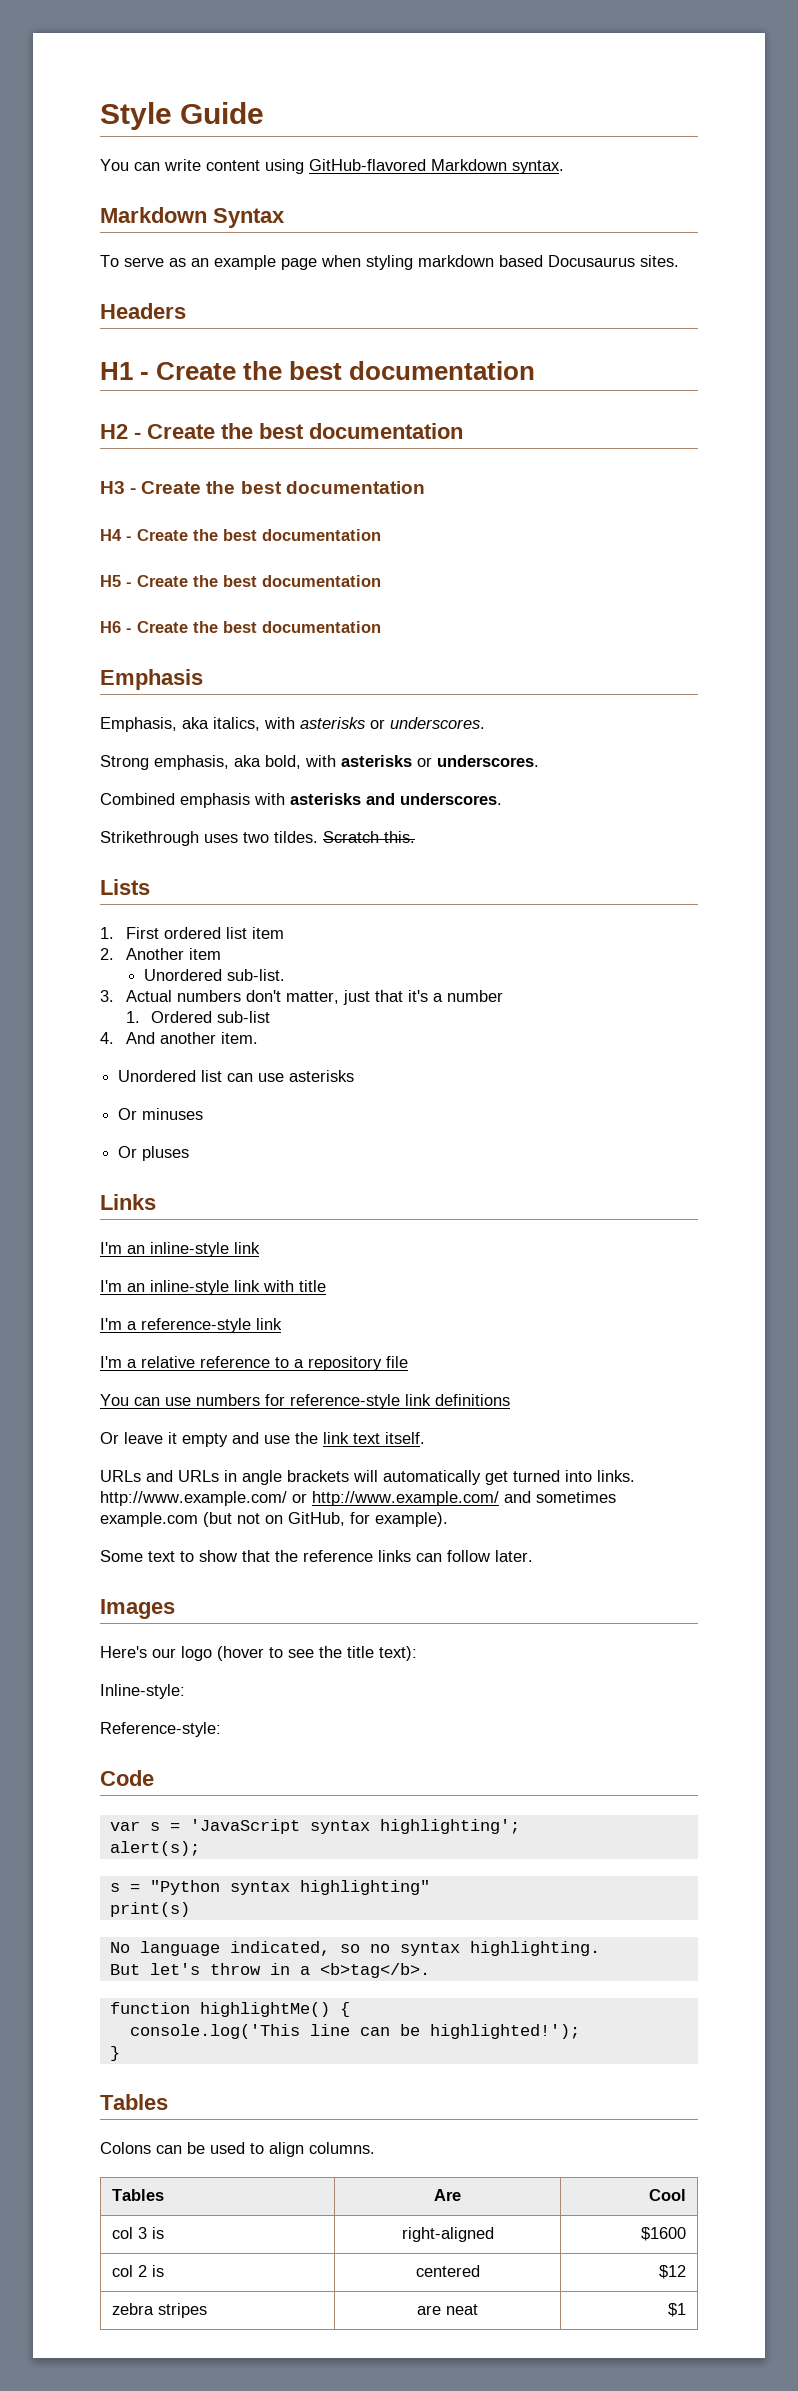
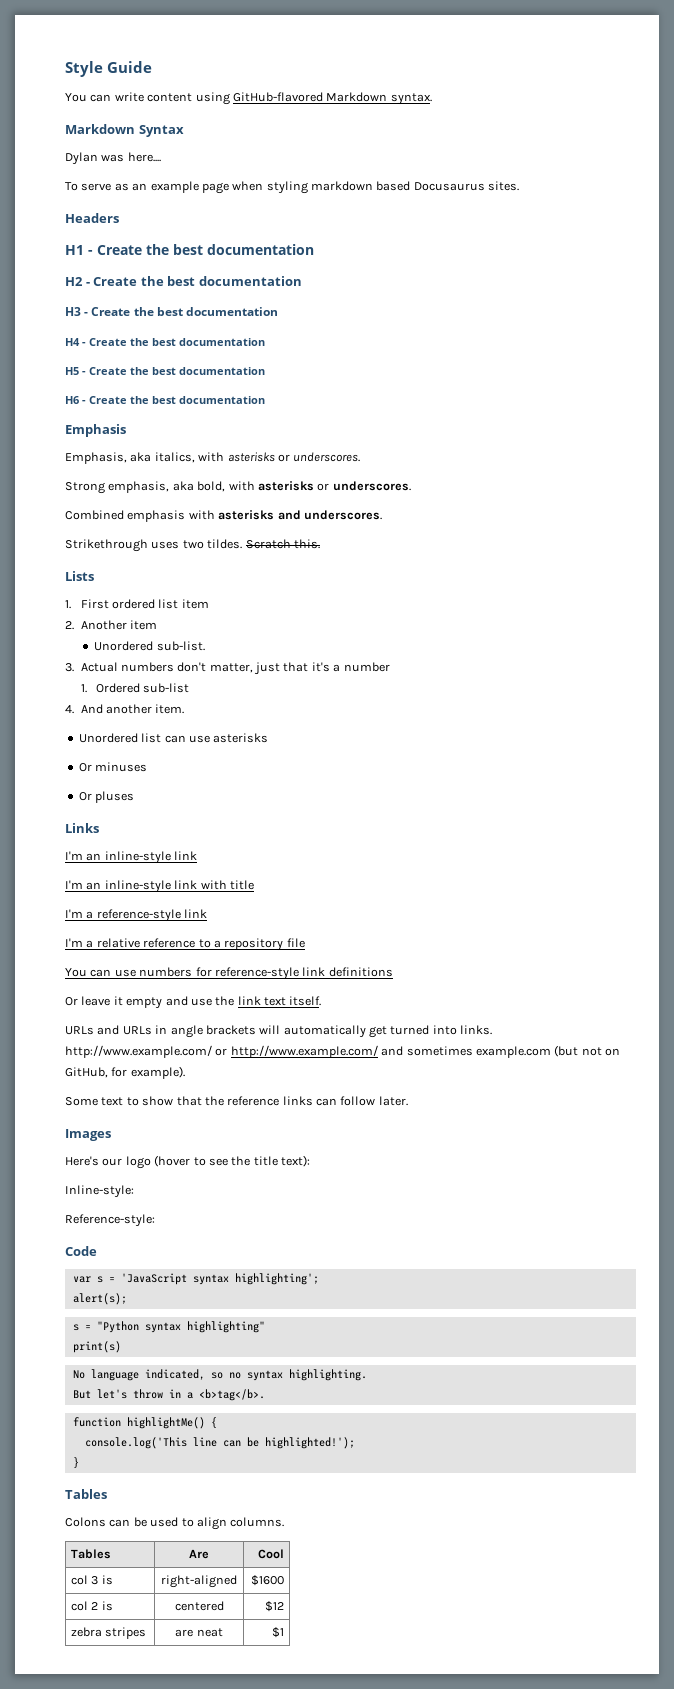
(285, 218) none -> [65,152,161,165] // Dylan was here....

